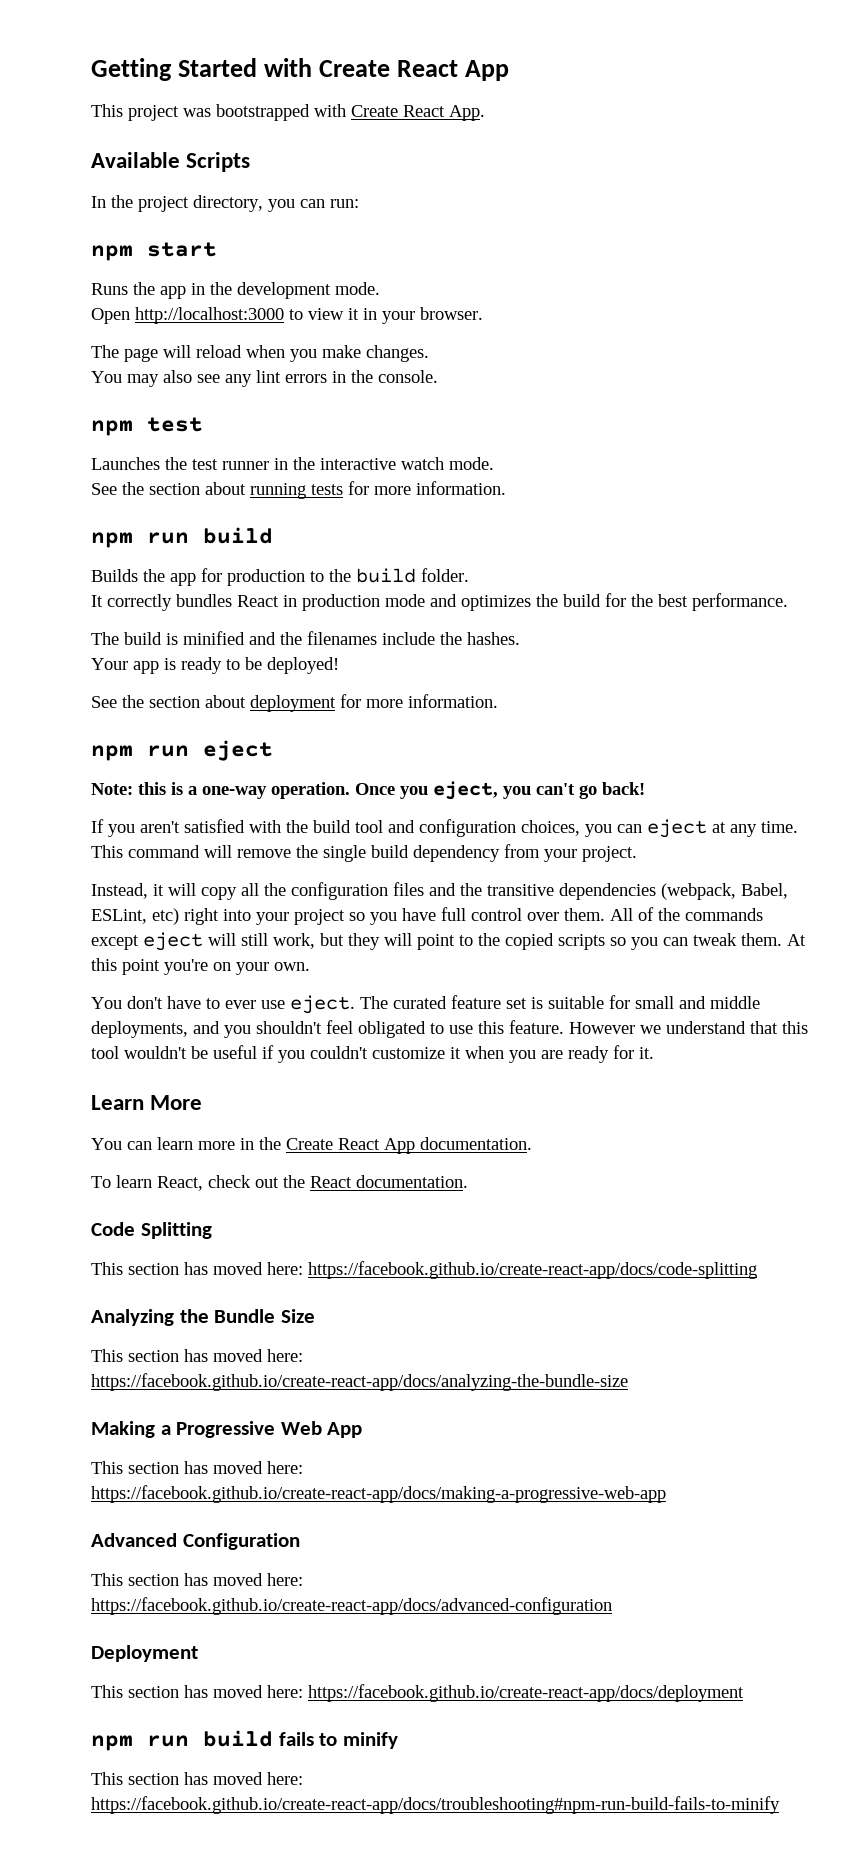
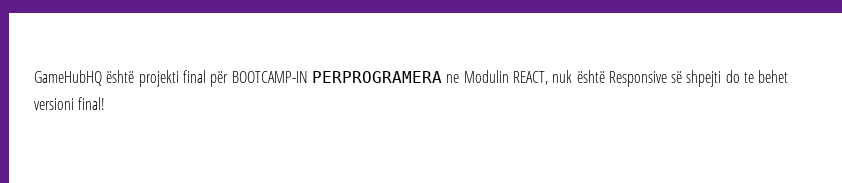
[91,58,510,81] [91,104,485,121] [91,152,251,172] [91,195,359,212] [91,242,217,261] [91,282,380,299] [91,307,483,324] [91,345,429,362] [91,370,438,387] [91,417,203,436] [91,457,494,470] [91,481,506,499] [91,527,273,548] [91,568,469,586] [91,593,788,611] [91,631,520,645] [91,657,339,674] [91,694,498,712] [91,740,273,761] [91,781,645,800] [91,819,798,838] [91,844,637,862] [91,882,788,900] [91,907,763,925] [91,932,806,951] [91,958,310,975] [91,995,760,1014] [91,1020,808,1038] [91,1045,654,1063] [91,1095,203,1110] [91,1137,532,1154] [91,1175,468,1191] [91,1222,212,1239] [91,1261,757,1279] [91,1309,315,1326] [91,1349,303,1362] [91,1373,628,1391] [91,1421,363,1438] [91,1461,303,1474] [91,1485,666,1503] [91,1533,300,1550] [91,1573,303,1586] [91,1597,612,1615] [91,1645,198,1662] [91,1684,744,1702] [91,1730,398,1751] [91,1772,303,1785] [91,1796,780,1814] Getting Started with Create React App // This project was bootstrapped with Create React App. // Available Scripts // In the project directory, you can run: // npm start // Runs the app in the development mode. // Open http://localhost:3000 to view it in your browser. // The page will reload when you make changes. // You may also see any lint errors in the console. // npm test // Launches the test runner in the interactive watch mode. // See the section about running tests for more information. // npm run build // Builds the app for production to the build folder. // It correctly bundles React in production mode and optimizes the build for the best performance. // The build is minified and the filenames include the hashes. // Your app is ready to be deployed! // See the section about deployment for more information. // npm run eject // Note: this is a one-way operation. Once you eject, you can't go back! // If you aren't satisfied with the build tool and configuration choices, you can eject at any time. This command will remove the single build dependency from your project. // Instead, it will copy all the configuration files and the transitive dependencies (webpack, Babel, ESLint, etc) right into your project so you have full control over them. All of the commands except eject will still work, but they will point to the copied scripts so you can tweak them. At this point you're on your own. // You don't have to ever use eject. The curated feature set is suitable for small and middle deployments, and you shouldn't feel obligated to use this feature. However we understand that this tool wouldn't be useful if you couldn't customize it when you are ready for it. // Learn More // You can learn more in the Create React App documentation. // To learn React, check out the React documentation. // Code Splitting // This section has moved here: https://facebook.github.io/create-react-app/docs/code-splitting // Analyzing the Bundle Size // This section has moved here: https://facebook.github.io/create-react-app/docs/analyzing-the-bundle-size // Making a Progressive Web App // This section has moved here: https://facebook.github.io/create-react-app/docs/making-a-progressive-web-app // Advanced Configuration // This section has moved here: https://facebook.github.io/create-react-app/docs/advanced-configuration // Deployment // This section has moved here: https://facebook.github.io/create-react-app/docs/deployment // npm run build fails to minify // This section has moved here: https://facebook.github.io/create-react-app/docs/troubleshooting#npm-run-build-fails-to-minify -> [34,70,789,87] [34,97,106,110] GameHubHQ është projekti final për BOOTCAMP-IN PERPROGRAMERA ne Modulin REACT, nuk është Responsive së shpejti do te behet versioni final!

